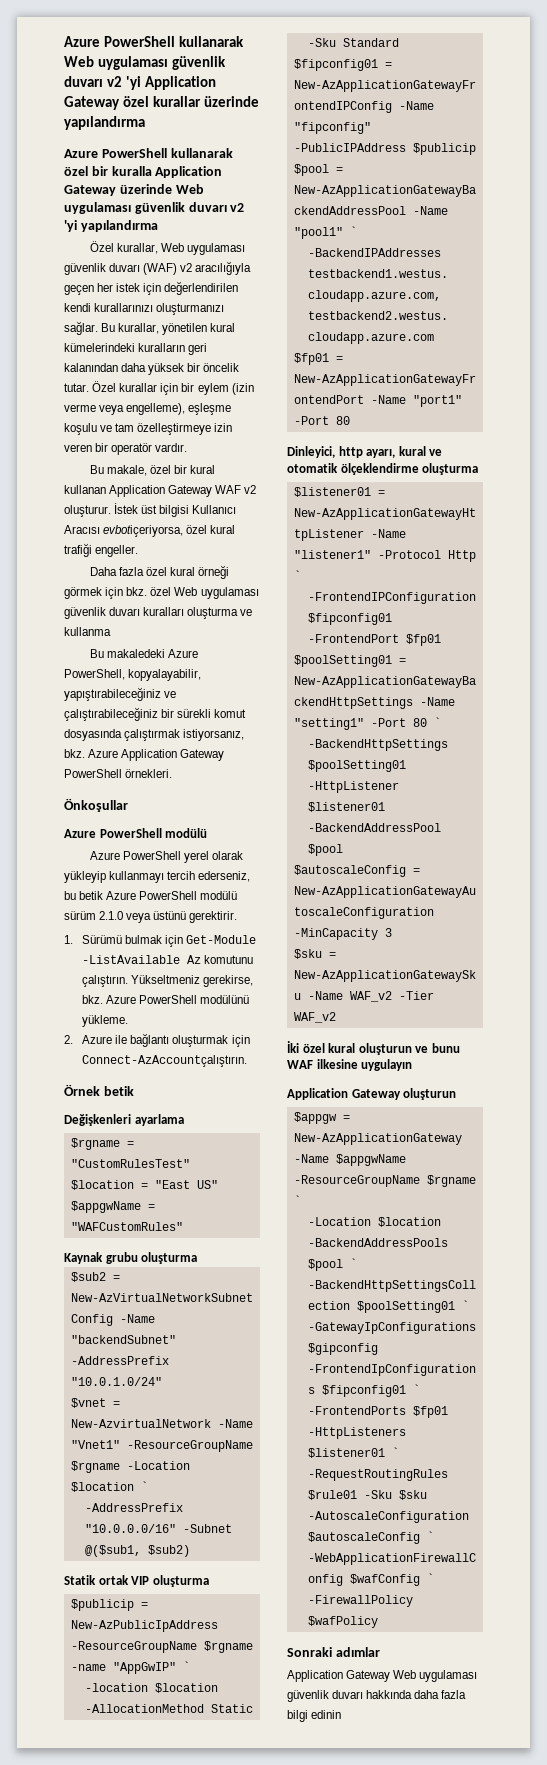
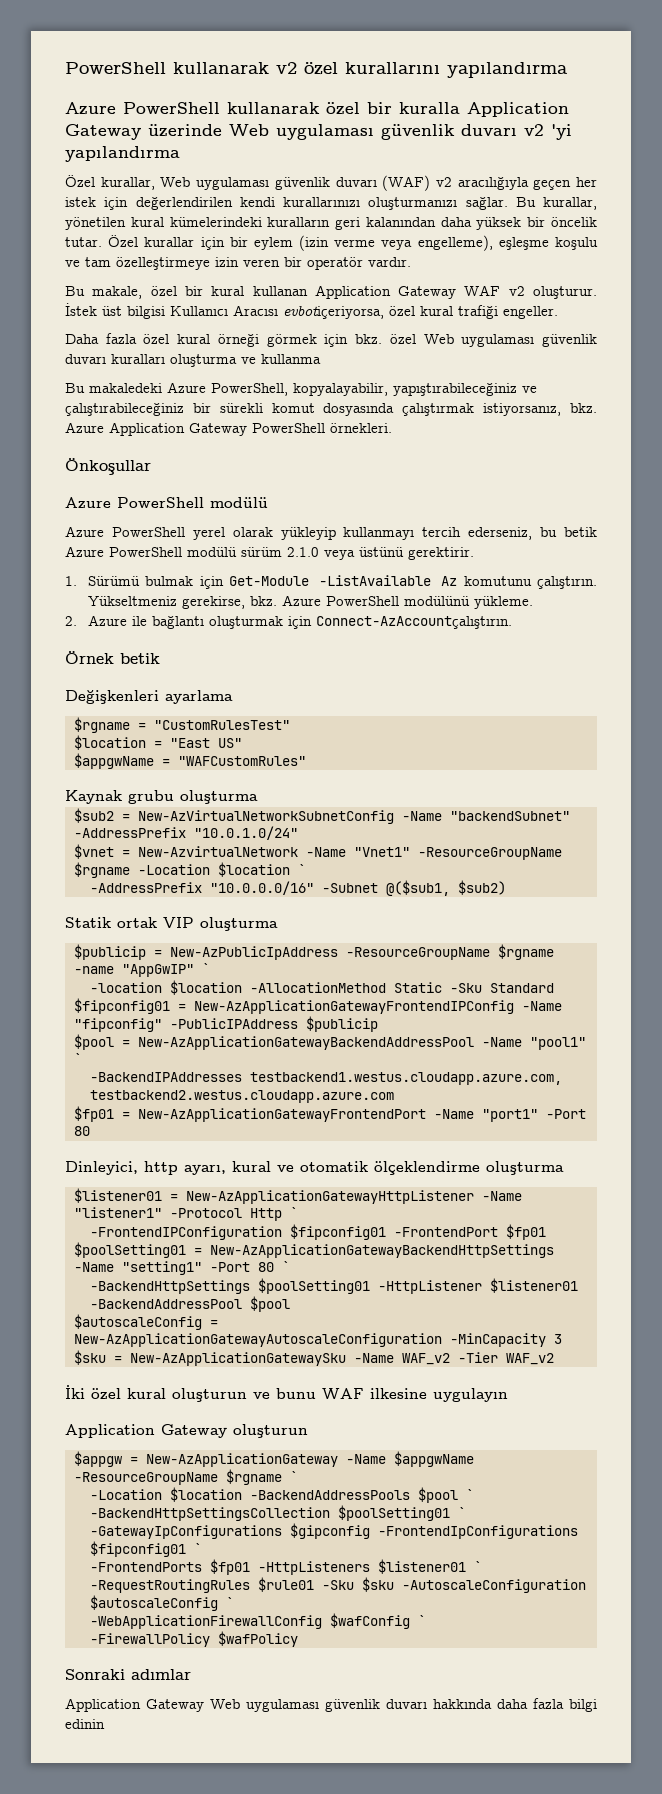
[64,36,245,47] [64,56,227,70] [64,76,217,90] [64,96,260,110] Azure PowerShell kullanarak Web uygulaması güvenlik duvarı v2 'yi Application Gateway özel kurallar üzerinde -> [65,62,440,76] PowerShell kullanarak v2 özel kurallarını

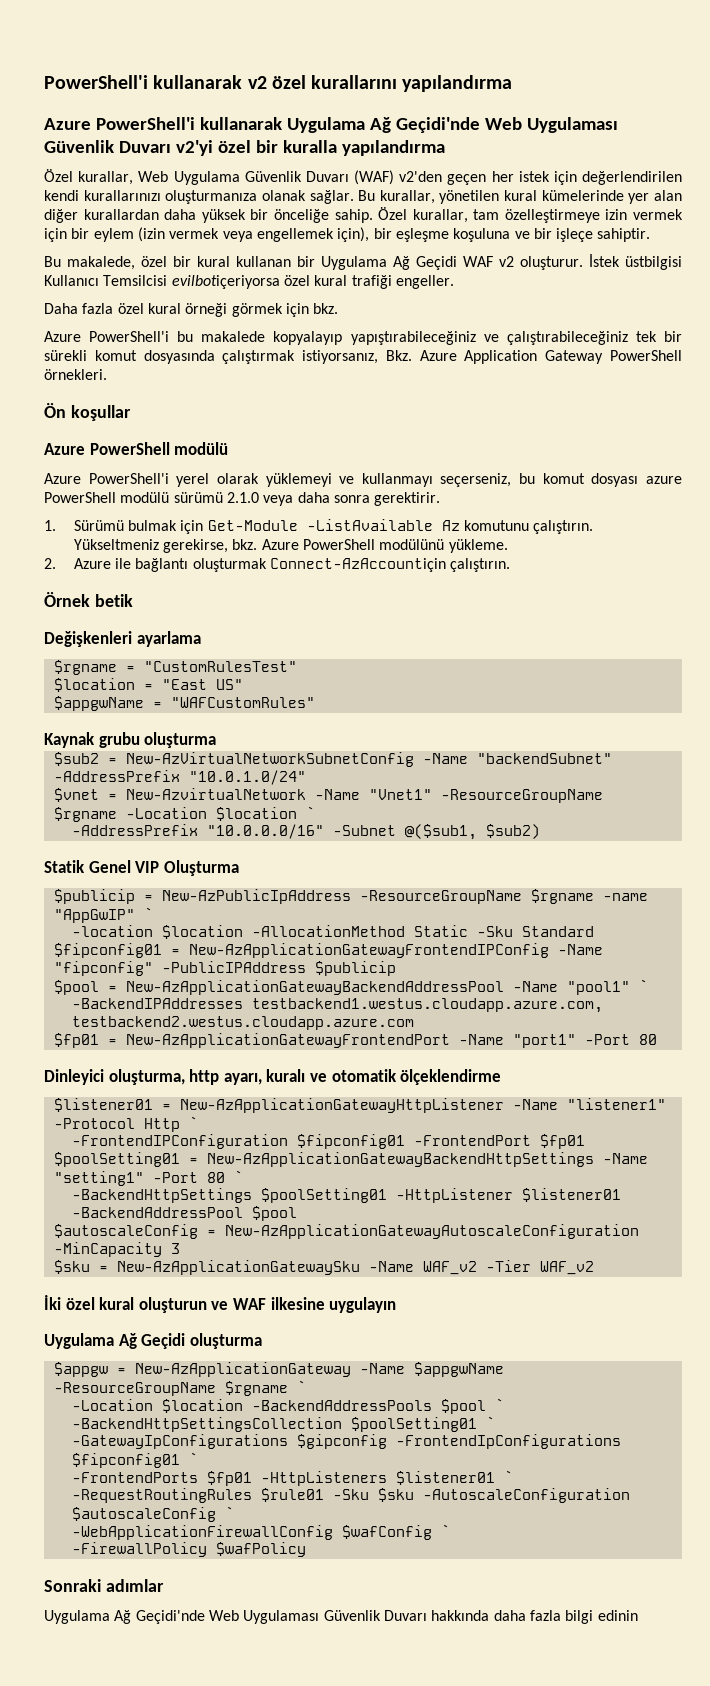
[65,62,166,74] PowerShell -> [44,75,148,89] PowerShell'i
[123,102,569,117] [65,124,572,140] [65,146,180,162] [65,175,529,191] PowerShell kullanarak özel bir kuralla Application Gateway üzerinde Web uygulaması güvenlik duvarı v2 'yi yapılandırma // Özel kurallar, Web uygulaması güvenlik duvarı (WAF) v2 aracılığıyla -> [95,117,618,133] [44,140,445,156] [44,169,443,185] PowerShell'i kullanarak Uygulama Ağ Geçidi'nde Web Uygulaması Güvenlik Duvarı v2'yi özel bir kuralla yapılandırma // Özel kurallar, Web Uygulama Güvenlik Duvarı (WAF) v2'den
[368,197,458,210] oluşturmanızı -> [165,190,306,204] oluşturmanıza olanak
[169,217,597,230] [65,235,598,251] [65,257,411,270] [65,286,143,299] kümelerindeki kuralların geri kalanından daha yüksek bir öncelik tutar. Özel kurallar için bir eylem (izin verme veya engelleme), eşleşme koşulu ve tam özelleştirmeye izin veren bir operatör vardır. // Bu makale, -> [541,190,682,204] [44,207,683,223] [44,227,651,242] [44,256,135,270] kümelerinde yer alan diğer kurallardan daha yüksek bir önceliğe sahip. Özel kurallar, tam özelleştirmeye izin vermek için bir eylem (izin vermek veya engellemek için), bir eşleşme koşuluna ve bir işleçe sahiptir. // Bu makalede,
[314,285,597,299] [65,303,384,319] Application Gateway WAF v2 oluşturur. İstek üst bilgisi Kullanıcı Aracısı evbotiçeriyorsa, -> [297,254,682,270] [44,275,280,289] bir Uygulama Ağ Geçidi WAF v2 oluşturur. İstek üstbilgisi Kullanıcı Temsilcisi evilbotiçeriyorsa
[389,334,597,347] [65,354,321,367] [65,382,388,396] özel Web uygulaması güvenlik duvarı kuralları oluşturma ve kullanma // Bu makaledeki Azure PowerShell, kopyalayabilir, -> [44,331,343,345] // Azure PowerShell'i bu makalede kopyalayıp
(184, 409) none -> [635,331,657,342] tek
[570,403,597,413] bkz. -> [385,350,412,361] Bkz.
[65,458,151,475] Önkoşullar -> [44,403,131,421] Ön koşullar
[111,527,185,537] PowerShell -> [88,473,169,484] PowerShell'i
[280,527,598,540] [65,546,282,557] yükleyip kullanmayı tercih ederseniz, bu betik Azure PowerShell modülü sürüm -> [265,473,682,487] [44,492,223,503] yüklemeyi ve kullanmayı seçerseniz, bu komut dosyası azure PowerShell modülü sürümü
[359,547,404,557] üstünü -> [297,492,370,503] daha sonra
[287,616,512,629] için Connect-AzAccountçalıştırın. -> [269,558,511,572] Connect-AzAccountiçin çalıştırın.
[117,917,278,931] ortak VIP oluşturma -> [88,860,239,876] Genel VIP Oluşturma
[65,1161,138,1175] Dinleyici, -> [44,1069,185,1085] Dinleyici oluşturma,
[232,1161,271,1172] kural -> [266,1069,306,1082] kuralı
[486,1161,564,1175] oluşturma -> (502, 1077) none
[276,1388,316,1399] bunu -> (229, 1305) none
[65,1424,308,1438] Application Gateway oluşturun -> [44,1333,262,1349] Uygulama Ağ Geçidi oluşturma
[65,1698,427,1712] Application Gateway Web uygulaması güvenlik duvarı -> [44,1610,427,1624] Uygulama Ağ Geçidi'nde Web Uygulaması Güvenlik Duvarı

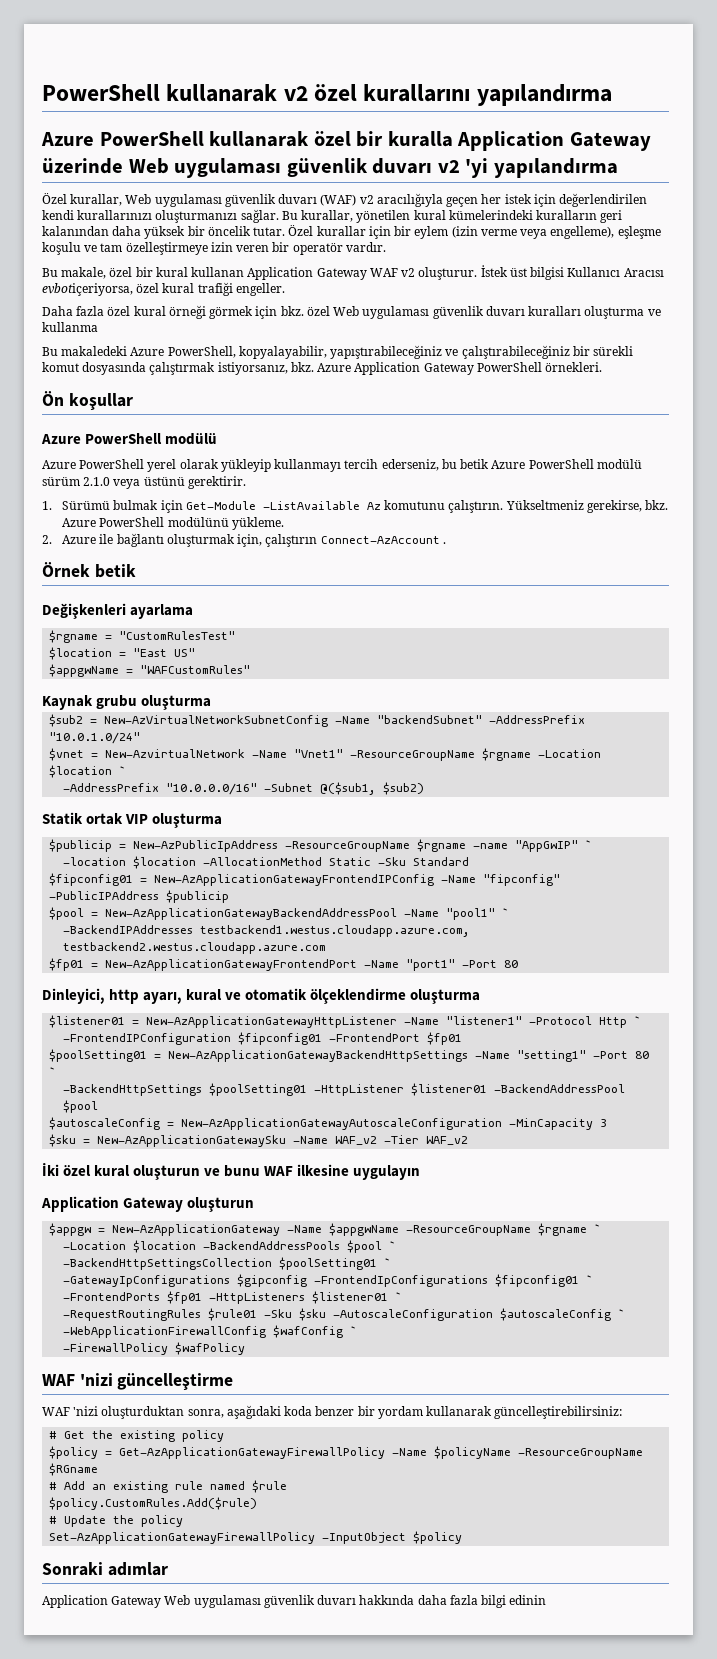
[44,75,148,89] PowerShell'i -> [42,84,160,101] PowerShell
[95,117,618,133] [44,140,445,156] [44,169,443,185] PowerShell'i kullanarak Uygulama Ağ Geçidi'nde Web Uygulaması Güvenlik Duvarı v2'yi özel bir kuralla yapılandırma // Özel kurallar, Web Uygulama Güvenlik Duvarı (WAF) v2'den -> [99,131,651,151] [42,158,618,178] [42,193,443,207] PowerShell kullanarak özel bir kuralla Application Gateway üzerinde Web uygulaması güvenlik duvarı v2 'yi yapılandırma // Özel kurallar, Web uygulaması güvenlik duvarı (WAF) v2 aracılığıyla
[165,190,306,204] oluşturmanıza olanak -> [155,210,238,223] oluşturmanızı
[541,190,682,204] [44,207,683,223] [44,227,651,242] [44,256,135,270] kümelerinde yer alan diğer kurallardan daha yüksek bir önceliğe sahip. Özel kurallar, tam özelleştirmeye izin vermek için bir eylem (izin vermek veya engellemek için), bir eşleşme koşuluna ve bir işleçe sahiptir. // Bu makalede, -> [448,210,623,223] [42,225,661,239] [42,242,386,255] [42,267,107,279] kümelerindeki kuralların geri kalanından daha yüksek bir öncelik tutar. Özel kurallar için bir eylem (izin verme veya engelleme), eşleşme koşulu ve tam özelleştirmeye izin veren bir operatör vardır. // Bu makale,
[297,254,682,270] [44,275,280,289] bir Uygulama Ağ Geçidi WAF v2 oluşturur. İstek üstbilgisi Kullanıcı Temsilcisi evilbotiçeriyorsa -> [247,265,664,280] [42,283,133,296] Application Gateway WAF v2 oluşturur. İstek üst bilgisi Kullanıcı Aracısı evbotiçeriyorsa,
[44,331,343,345] // Azure PowerShell'i bu makalede kopyalayıp -> [306,306,661,319] [42,322,98,332] [42,346,327,359] özel Web uygulaması güvenlik duvarı kuralları oluşturma ve kullanma // Bu makaledeki Azure PowerShell, kopyalayabilir,
[635,331,657,342] tek -> (570, 352) none
[385,350,412,361] Bkz. -> [290,362,314,372] bkz.
[88,473,169,484] PowerShell'i -> [79,459,145,469] PowerShell
[265,473,682,487] [44,492,223,503] yüklemeyi ve kullanmayı seçerseniz, bu komut dosyası azure PowerShell modülü sürümü -> [220,459,642,472] [42,477,80,486] yükleyip kullanmayı tercih ederseniz, bu betik Azure PowerShell modülü sürüm
[297,492,370,503] daha sonra -> [143,477,185,486] üstünü
[269,558,511,572] Connect-AzAccountiçin çalıştırın. -> [237,534,446,547] için, çalıştırın Connect-AzAccount .
[88,860,239,876] Genel VIP Oluşturma -> [86,813,223,828] ortak VIP oluşturma
[44,1069,185,1085] Dinleyici oluşturma, -> [42,988,105,1004] Dinleyici,
[266,1069,306,1082] kuralı -> [186,989,223,1001] kural
(502, 1077) none -> [410,989,481,1004] oluşturma
(229, 1305) none -> [224,1165,261,1177] bunu
[44,1333,262,1349] Uygulama Ağ Geçidi oluşturma -> [41,1196,255,1212] Application Gateway oluşturun
[44,1579,164,1592] [44,1610,427,1624] Sonraki adımlar // Uygulama Ağ Geçidi'nde Web Uygulaması Güvenlik Duvarı -> [42,1373,234,1391] [42,1405,623,1419] [49,1430,225,1442] [49,1446,644,1459] [49,1463,99,1476] [49,1480,288,1493] [49,1497,258,1510] [49,1515,184,1527] [49,1531,463,1544] [42,1562,168,1576] [42,1595,357,1608] WAF 'nizi güncelleştirme // WAF 'nizi oluşturduktan sonra, aşağıdaki koda benzer bir yordam kullanarak güncelleştirebilirsiniz: // # Get the existing policy // $policy = Get-AzApplicationGatewayFirewallPolicy -Name $policyName -ResourceGroupName $RGname // # Add an existing rule named $rule // $policy.CustomRules.Add($rule) // # Update the policy // Set-AzApplicationGatewayFirewallPolicy -InputObject $policy // Sonraki adımlar // Application Gateway Web uygulaması güvenlik duvarı

